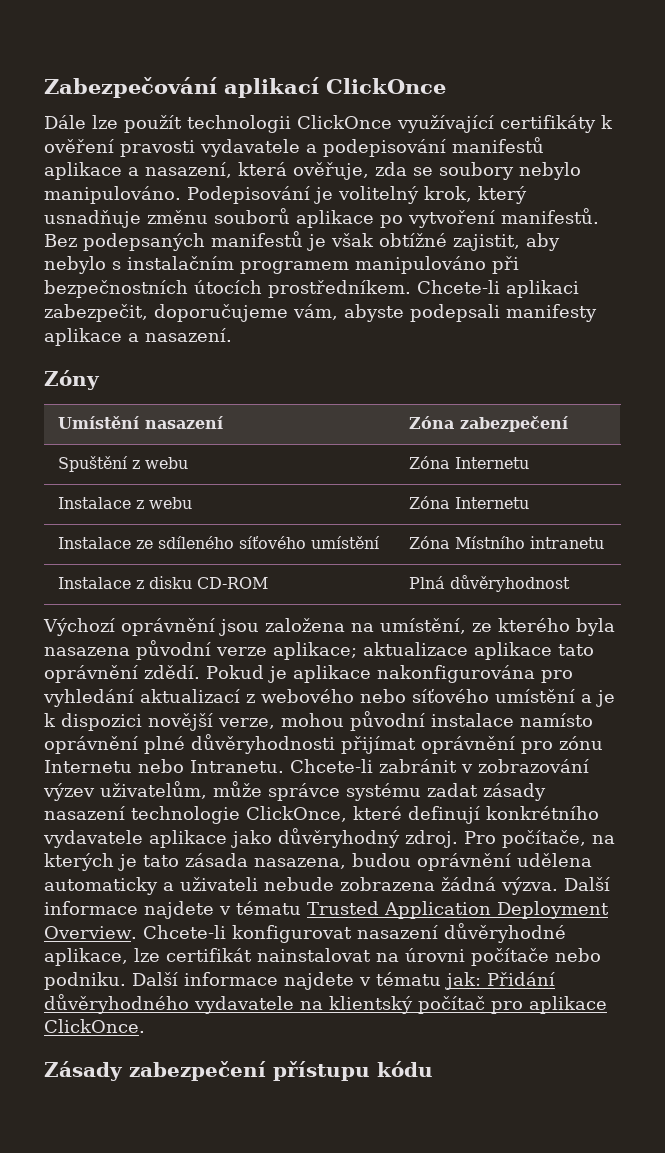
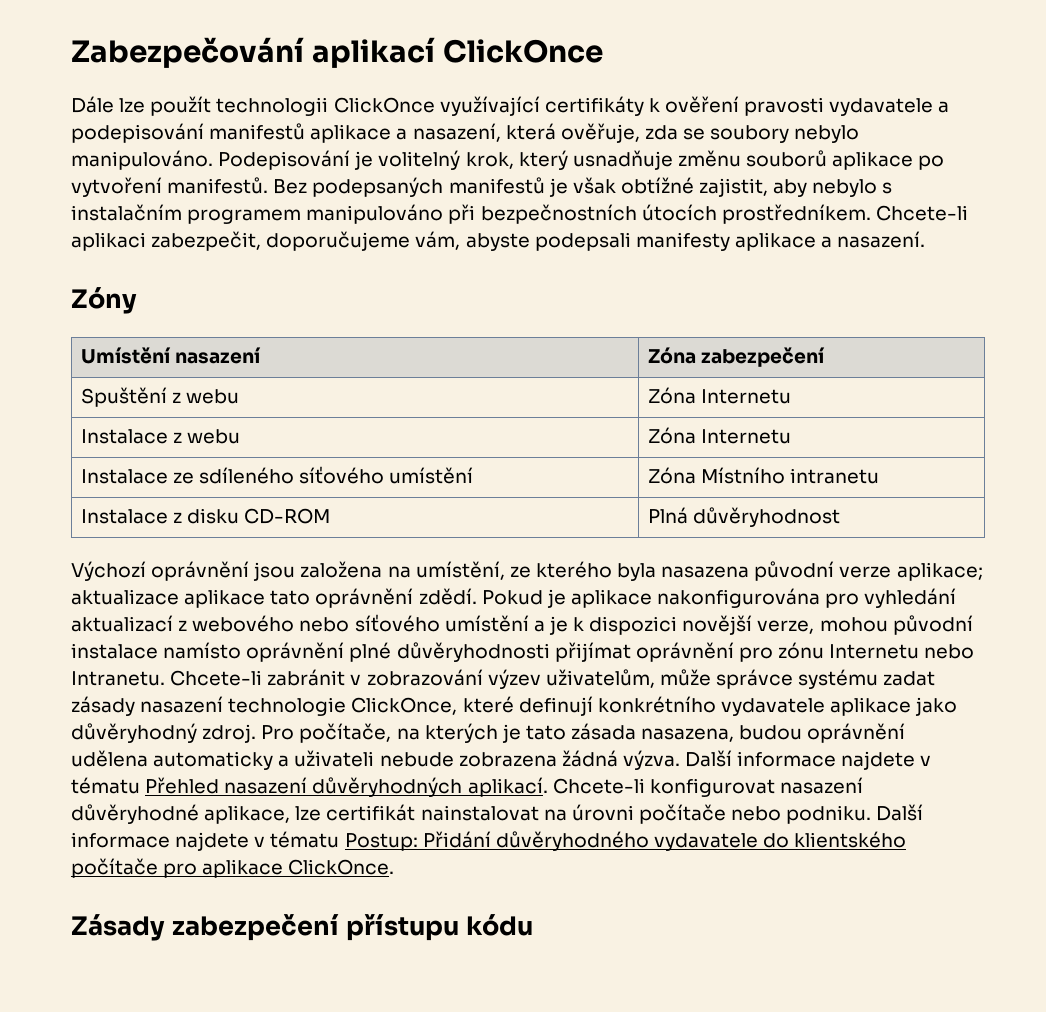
[307,901,609,919] [44,926,137,939] Trusted Application Deployment Overview. -> [145,777,548,797] Přehled nasazení důvěryhodných aplikací.
[445,972,481,990] jak: -> [344,833,418,851] Postup:
[300,996,485,1014] na klientský počítač -> [763,831,907,848] [71,858,158,878] do klientského počítače

